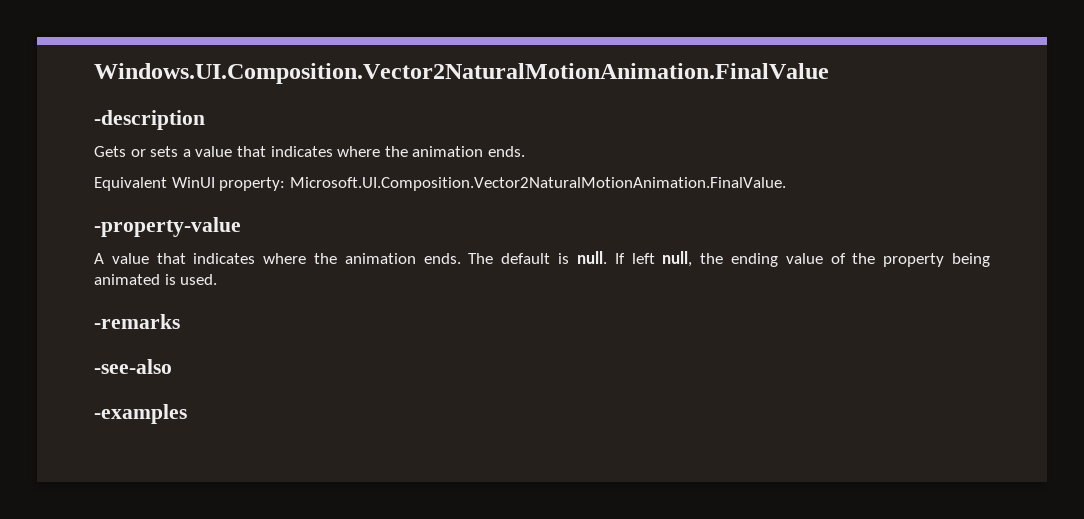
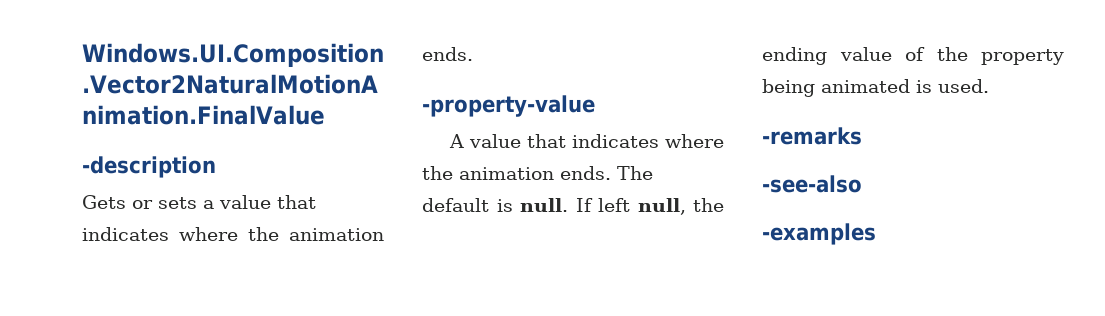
[94,177,786,191] // Equivalent WinUI property: Microsoft.UI.Composition.Vector2NaturalMotionAnimation.FinalValue. -> (473, 54) none

